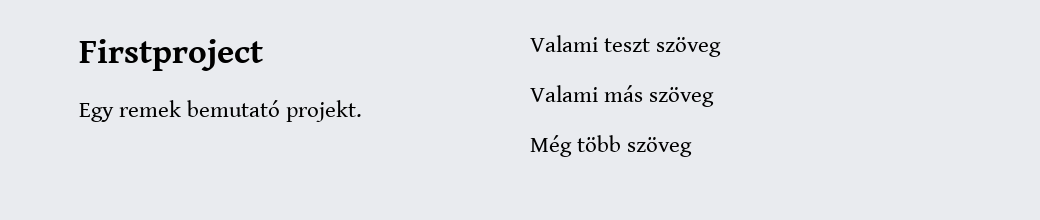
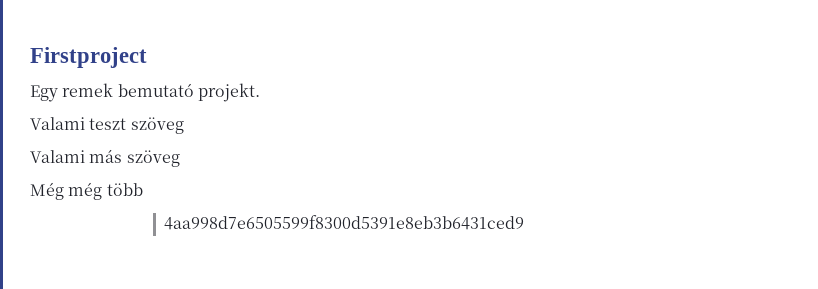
(572, 146) none -> [68,182,103,200] még
[627,137,693,157] szöveg -> [164,215,525,230] // 4aa998d7e6505599f8300d5391e8eb3b6431ced9

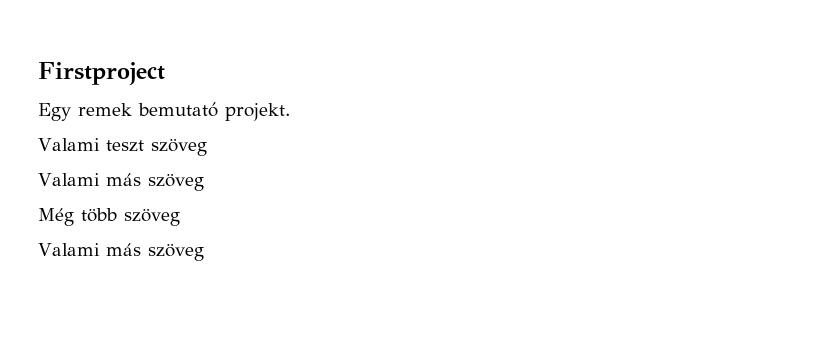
[68,182,103,200] még -> (74, 217) none
[164,215,525,230] // 4aa998d7e6505599f8300d5391e8eb3b6431ced9 -> [124,209,180,226] [38,243,204,261] szöveg // Valami más szöveg

